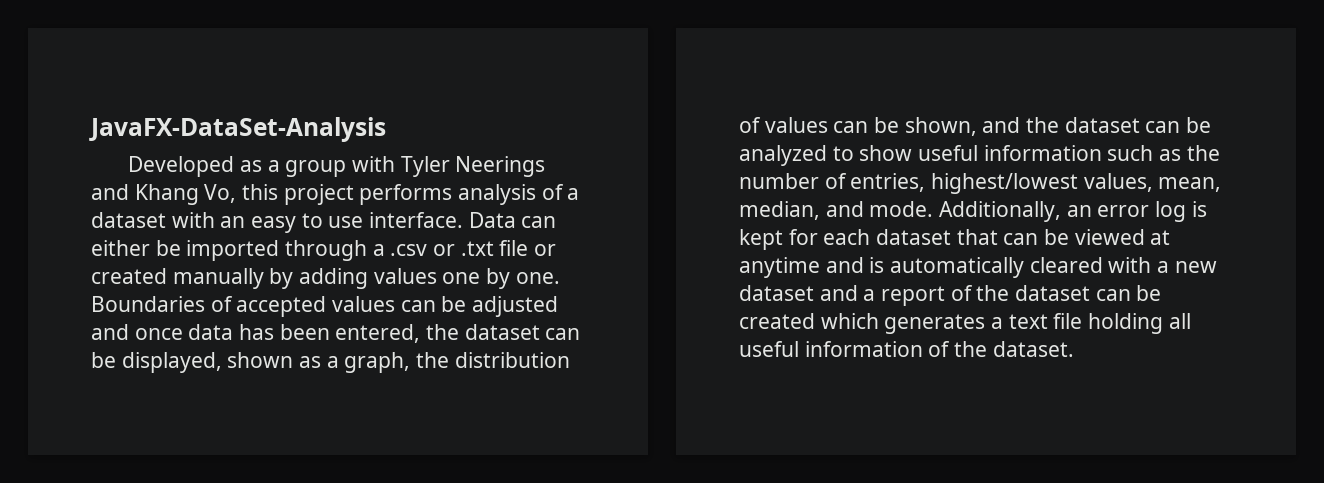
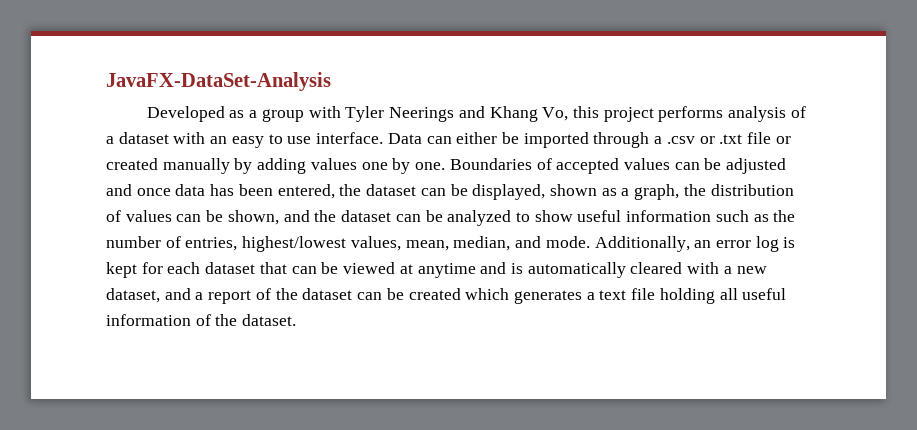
[739,285,814,301] dataset -> [106,288,160,303] dataset,

